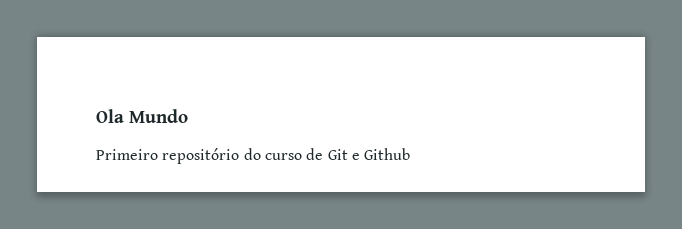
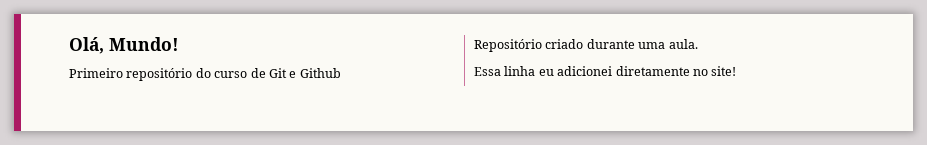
[96,109,188,123] Ola Mundo -> [69,37,179,54] Olá, Mundo!
(411, 154) none -> [474,39,698,52] [474,66,737,76] // Repositório criado durante uma aula. // Essa linha eu adicionei diretamente no site!

